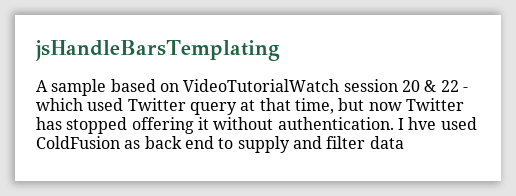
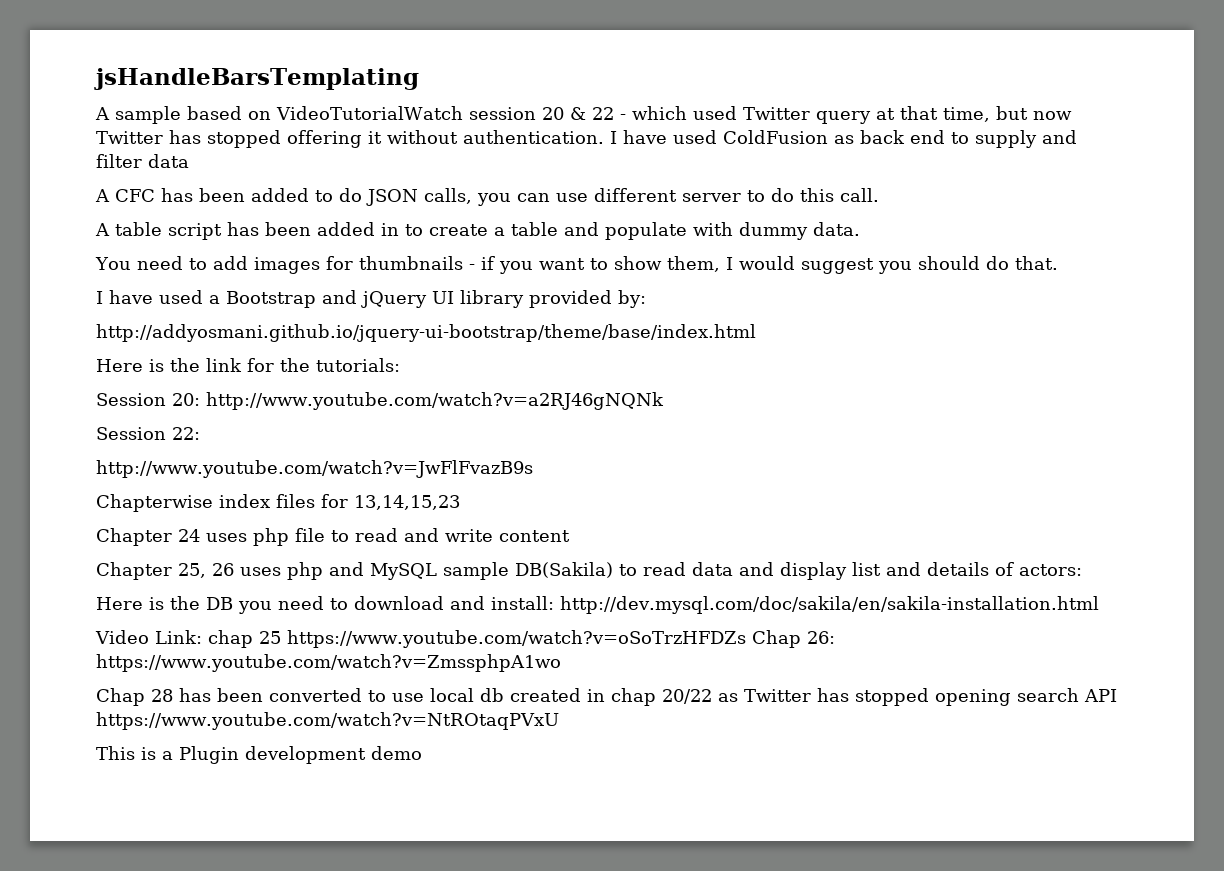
[408,117,437,130] hve -> [623,130,667,144] have
(404, 142) none -> [95,188,879,206] [95,222,860,240] [95,256,1058,274] [96,290,646,308] [96,324,756,342] [96,358,400,372] [96,392,664,410] [96,427,200,440] [96,460,533,478] [96,494,460,512] [96,528,570,546] [96,562,1082,580] [96,596,1099,614] [95,630,835,648] [96,654,561,672] [96,688,1117,706] [96,712,559,730] [96,746,422,764] // A CFC has been added to do JSON calls, you can use different server to do this call. // A table script has been added in to create a table and populate with dummy data. // You need to add images for thumbnails - if you want to show them, I would suggest you should do that. // I have used a Bootstrap and jQuery UI library provided by: // http://addyosmani.github.io/jquery-ui-bootstrap/theme/base/index.html // Here is the link for the tutorials: // Session 20: http://www.youtube.com/watch?v=a2RJ46gNQNk // Session 22: // http://www.youtube.com/watch?v=JwFlFvazB9s // Chapterwise index files for 13,14,15,23 // Chapter 24 uses php file to read and write content // Chapter 25, 26 uses php and MySQL sample DB(Sakila) to read data and display list and details of actors: // Here is the DB you need to download and install: http://dev.mysql.com/doc/sakila/en/sakila-installation.html // Video Link: chap 25 https://www.youtube.com/watch?v=oSoTrzHFDZs Chap 26: https://www.youtube.com/watch?v=ZmssphpA1wo // Chap 28 has been converted to use local db created in chap 20/22 as Twitter has stopped opening search API https://www.youtube.com/watch?v=NtROtaqPVxU // This is a Plugin development demo

